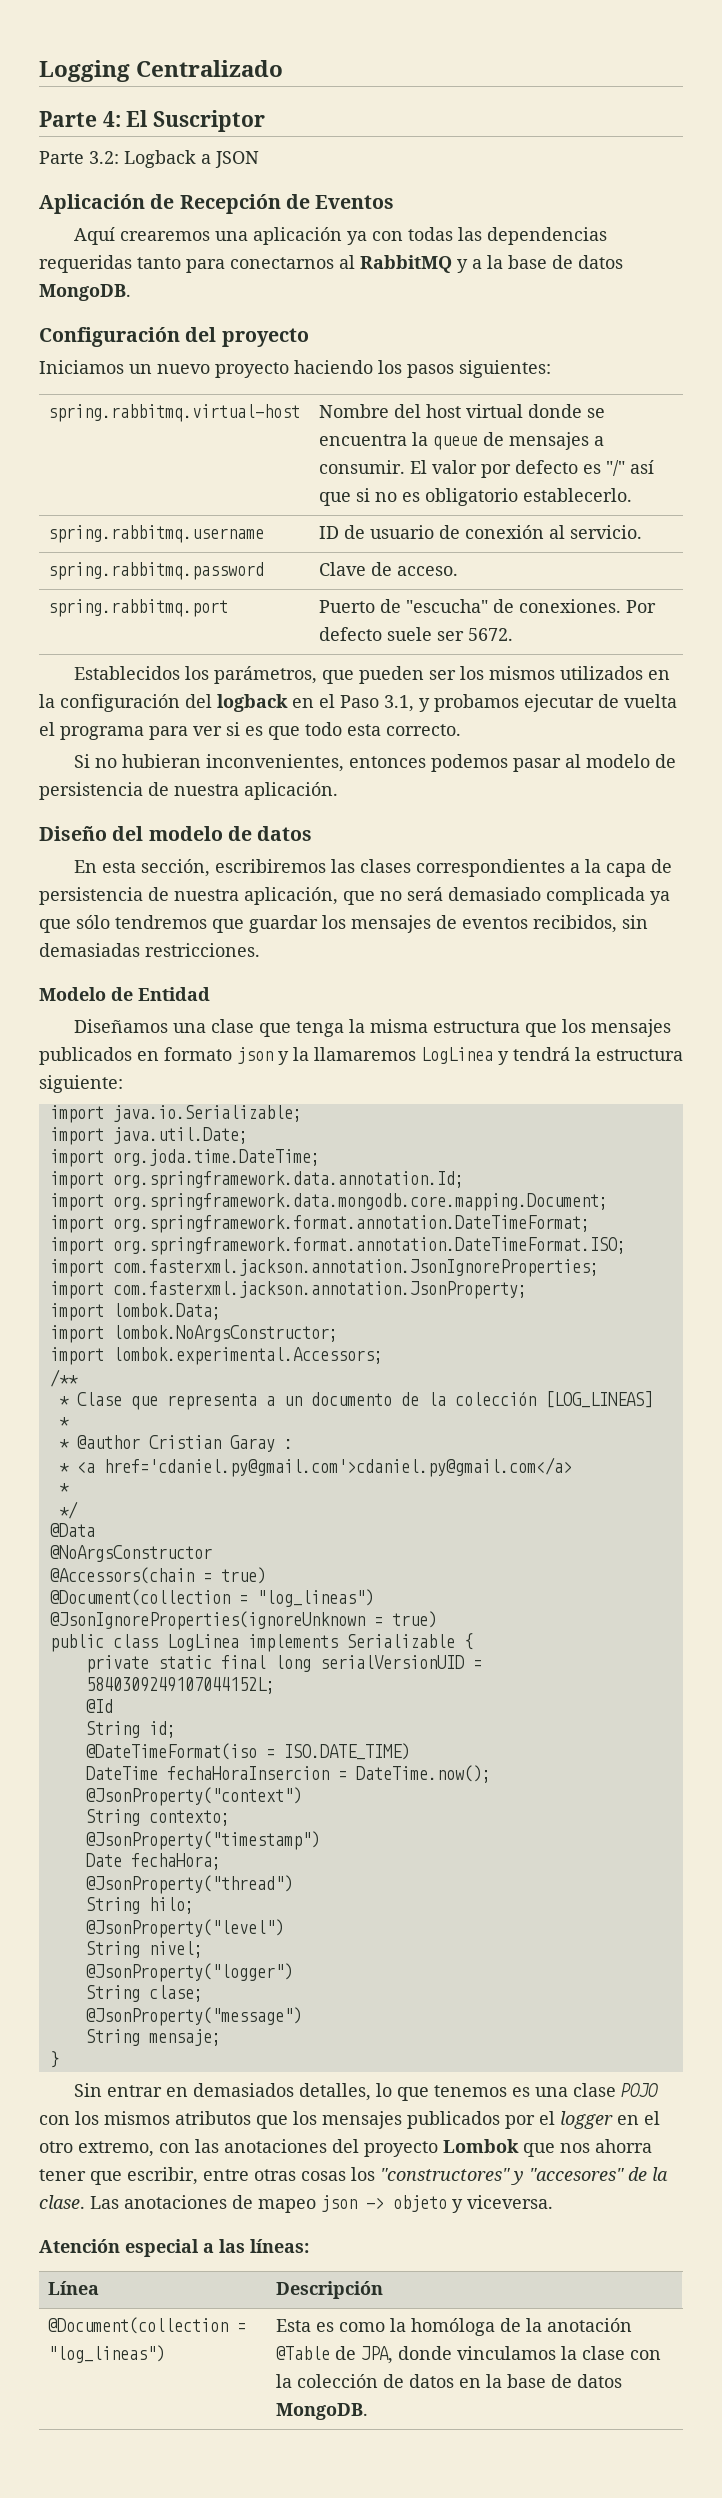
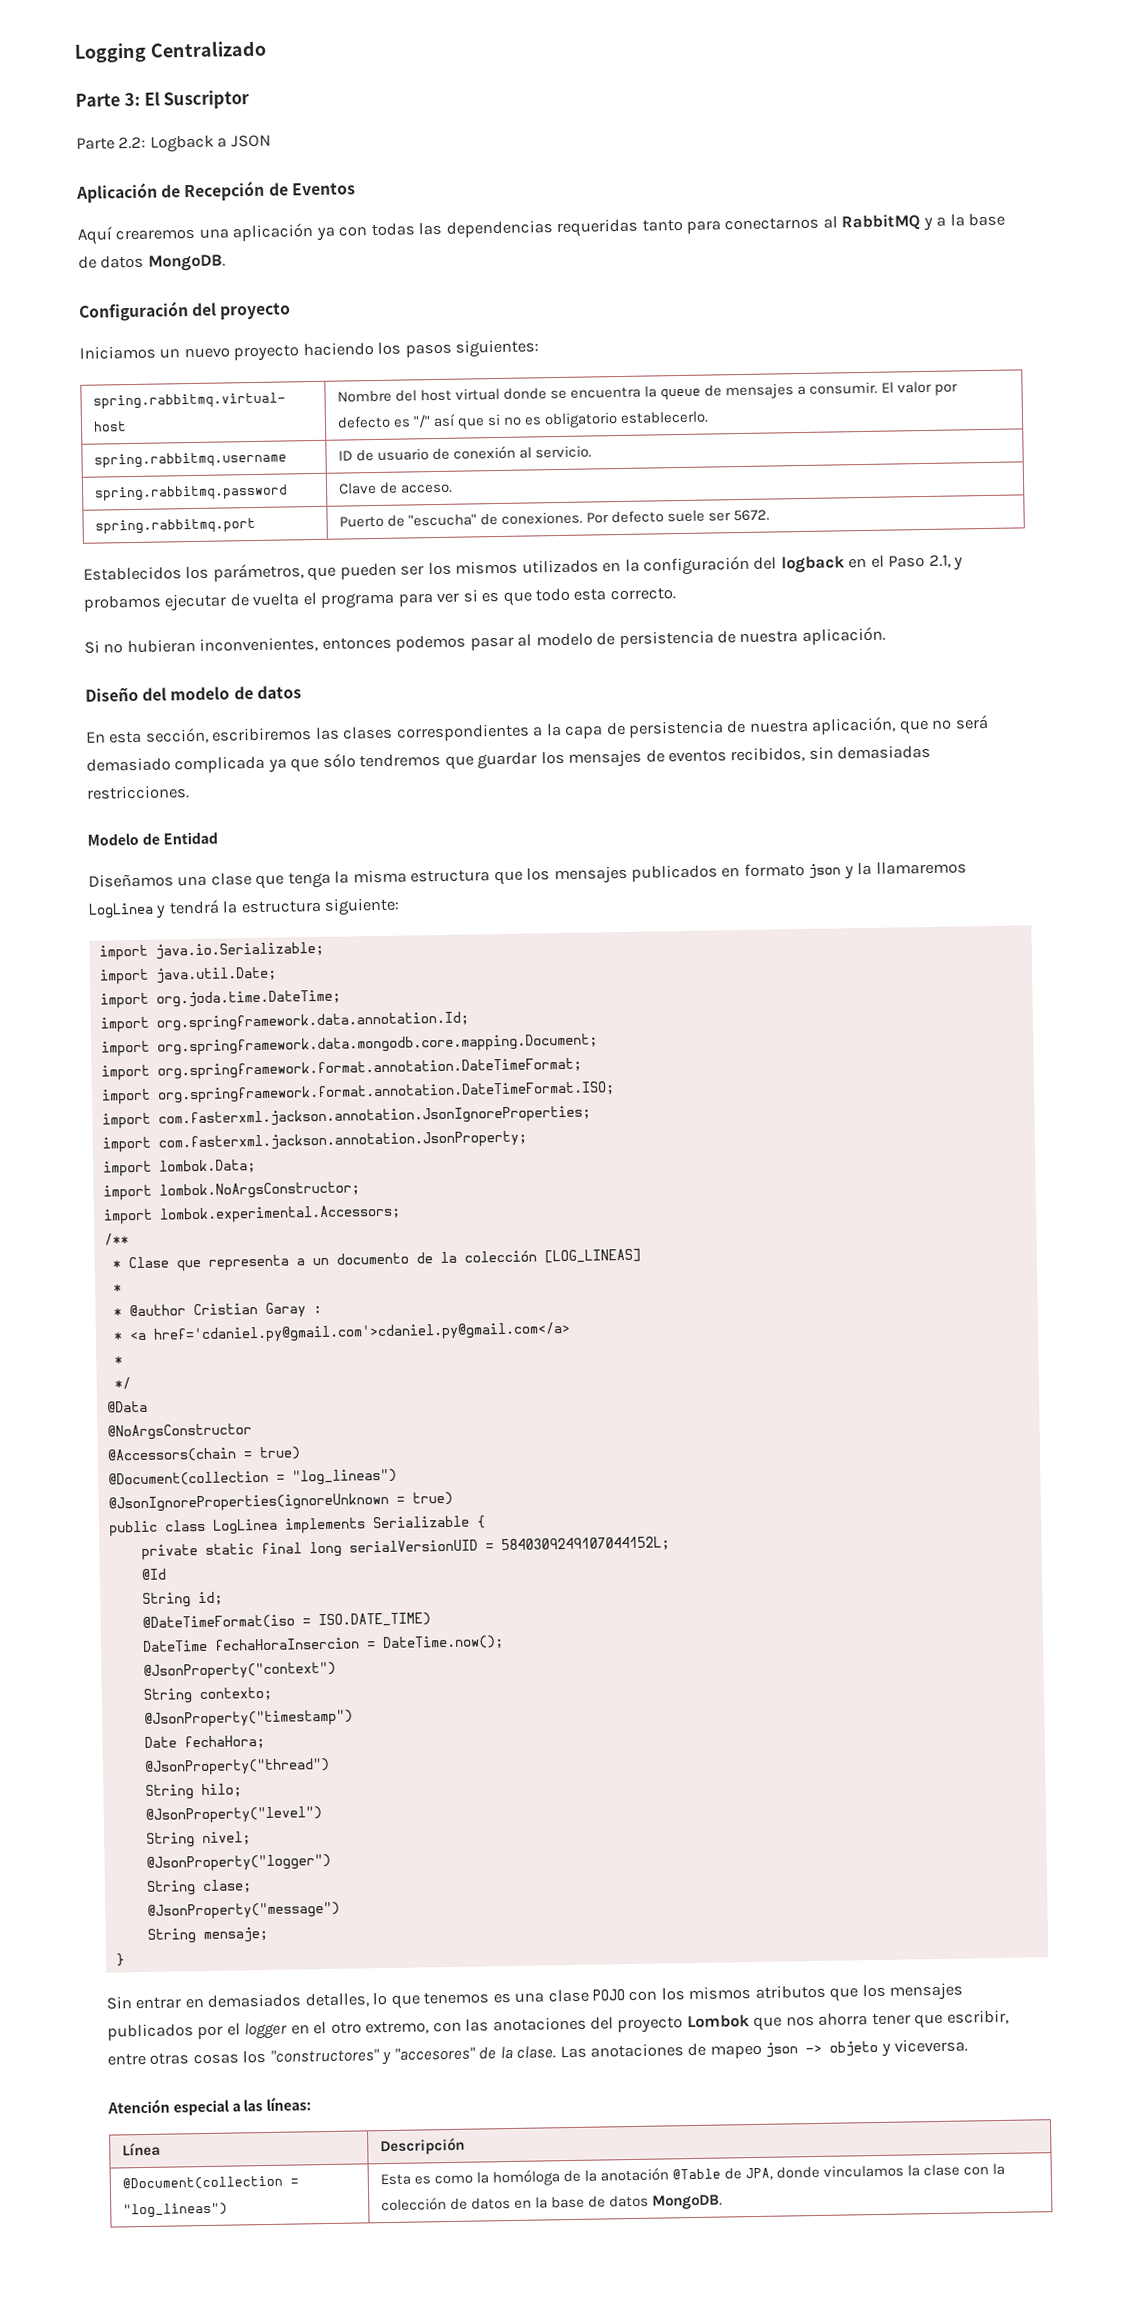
[102,111,121,127] 4: -> [124,92,141,107] 3:
[89,151,119,164] 3.2: -> [118,136,147,150] 2.2:
[384,695,414,712] 3.1, -> [928,554,951,568] 2.1,

